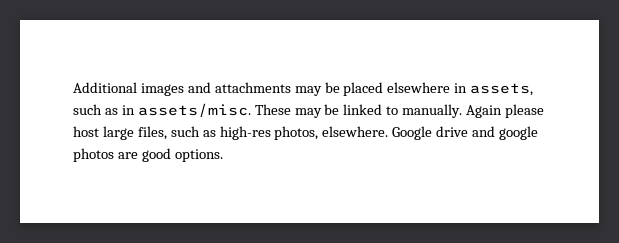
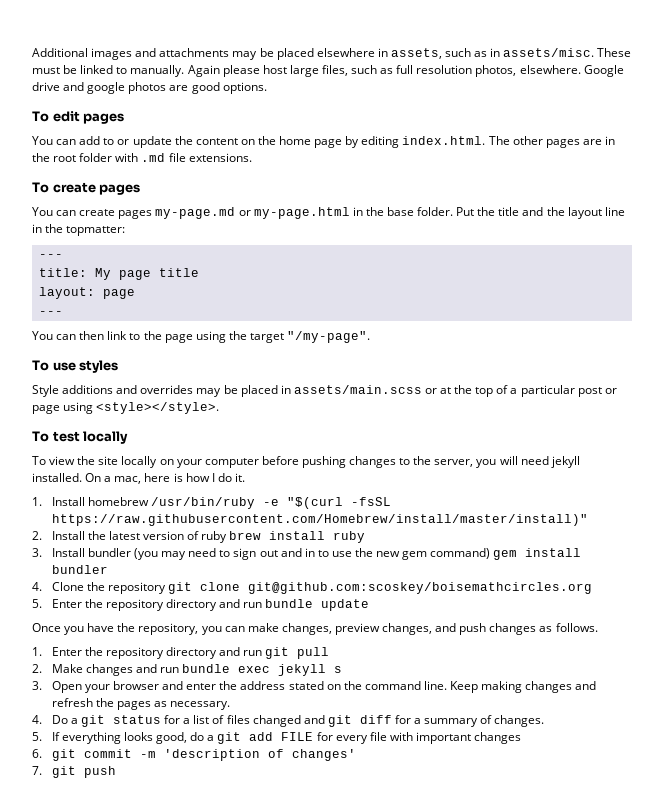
[294,108,322,118] may -> [32,67,60,74] must
[219,126,271,140] high-res -> [396,65,473,74] full resolution
(223, 155) none -> [32,111,125,124] [32,136,615,148] [32,153,252,162] [32,182,141,195] [32,207,625,219] [32,224,126,236] [38,254,63,258] [38,268,199,280] [38,287,135,299] [38,311,63,315] [32,331,371,343] [32,360,119,373] [32,385,617,397] [32,402,220,414] [32,431,129,444] [32,456,580,468] [32,473,245,484] [32,497,391,509] [51,514,588,526] [32,531,366,543] [32,548,582,560] [51,565,108,574] [32,582,593,594] [32,599,370,611] [32,623,598,635] [32,647,330,659] [32,664,343,676] [32,681,597,693] [51,698,231,710] [32,715,545,727] [32,732,522,744] [32,749,356,761] [32,766,116,778] // To edit pages // You can add to or update the content on the home page by editing index.html. The other pages are in the root folder with .md file extensions. // To create pages // You can create pages my-page.md or my-page.html in the base folder. Put the title and the layout line in the topmatter: // --- // title: My page title // layout: page // --- // You can then link to the page using the target "/my-page". // To use styles // Style additions and overrides may be placed in assets/main.scss or at the top of a particular post or page using <style></style>. // To test locally // To view the site locally on your computer before pushing changes to the server, you will need jekyll installed. On a mac, here is how I do it. // 1. Install homebrew /usr/bin/ruby -e "$(curl -fsSL https://raw.githubusercontent.com/Homebrew/install/master/install)" // 2. Install the latest version of ruby brew install ruby // 3. Install bundler (you may need to sign out and in to use the new gem command) gem install bundler // 4. Clone the repository git clone git@github.com:scoskey/boisemathcircles.org // 5. Enter the repository directory and run bundle update // Once you have the repository, you can make changes, preview changes, and push changes as follows. // 1. Enter the repository directory and run git pull // 2. Make changes and run bundle exec jekyll s // 3. Open your browser and enter the address stated on the command line. Keep making changes and refresh the pages as necessary. // 4. Do a git status for a list of files changed and git diff for a summary of changes. // 5. If everything looks good, do a git add FILE for every file with important changes // 6. git commit -m 'description of changes' // 7. git push

